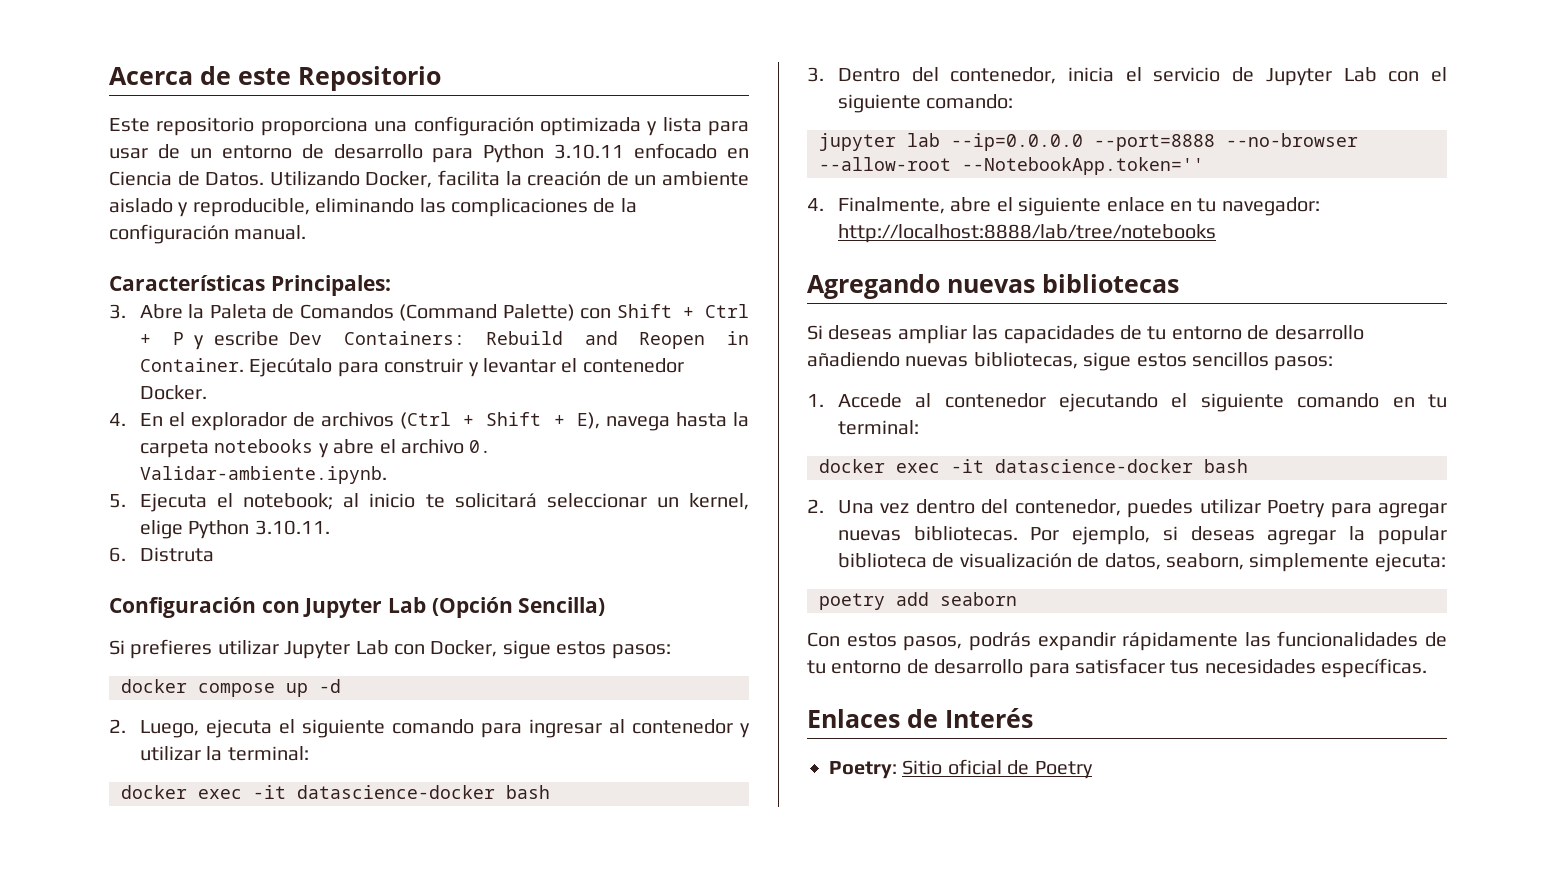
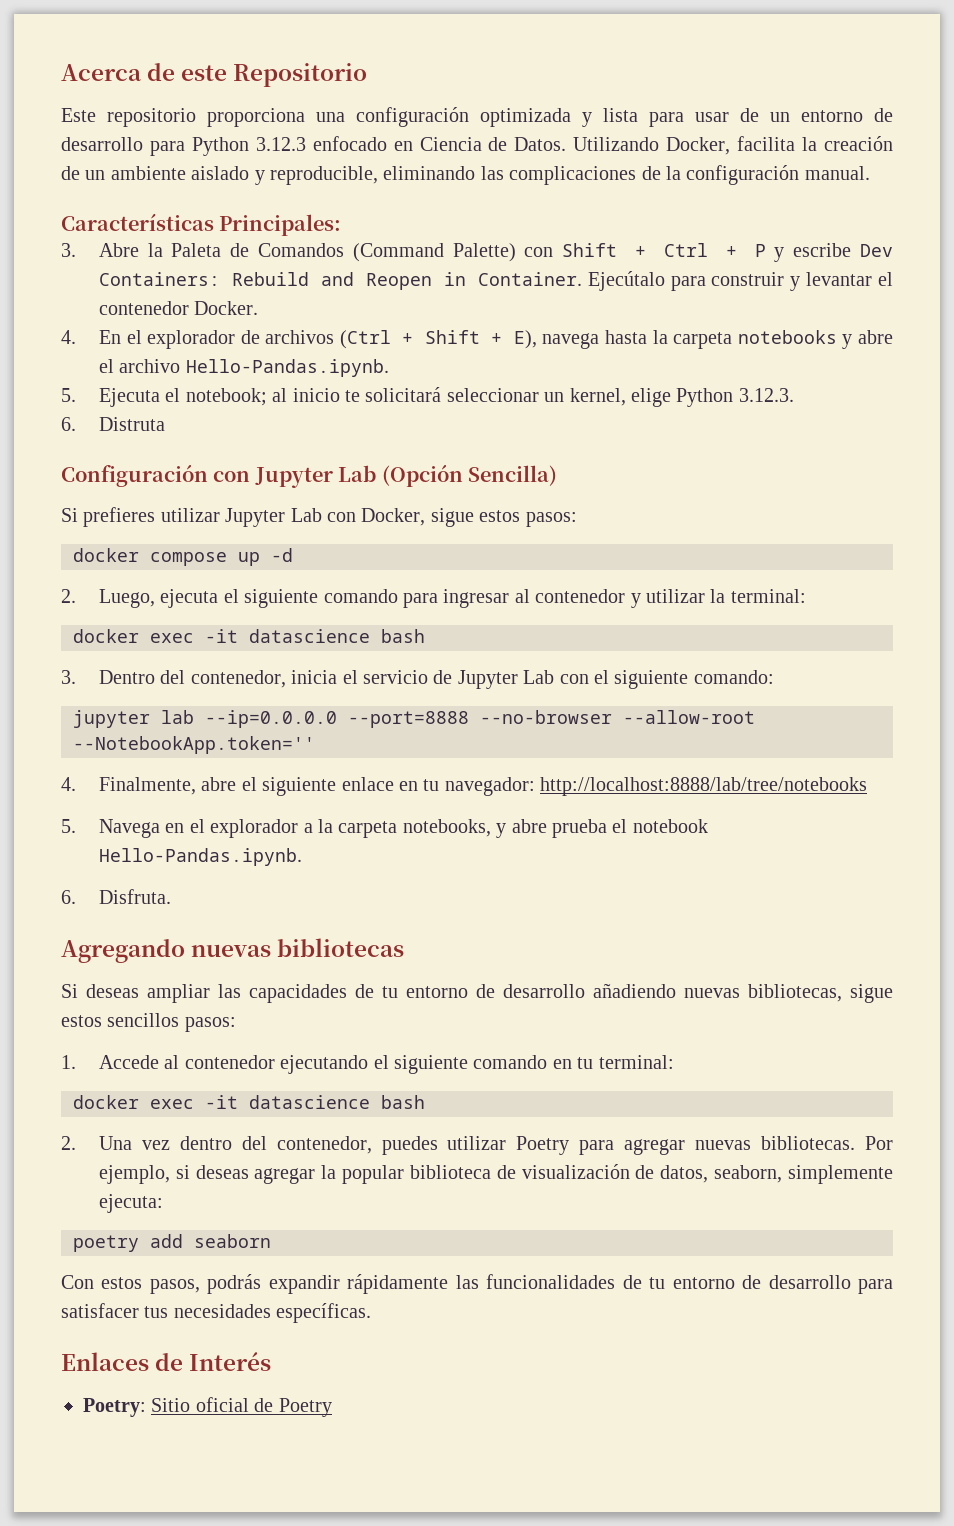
[554,144,625,159] 3.10.11 -> [255,137,306,151] 3.12.3
[469,440,492,453] [139,466,387,484] 0. Validar-ambiente.ipynb. -> [185,359,389,377] Hello-Pandas.ipynb.
[254,520,330,535] 3.10.11. -> [738,388,794,402] 3.12.3.
[297,785,495,799] datascience-docker -> [249,629,370,643] datascience
(1216, 233) none -> [61,819,708,838] [98,848,302,866] [61,889,171,904] // 5. Navega en el explorador a la carpeta notebooks, y abre prueba el notebook Hello-Pandas.ipynb. // 6. Disfruta.
[995,459,1193,473] datascience-docker -> [249,1095,370,1109] datascience

